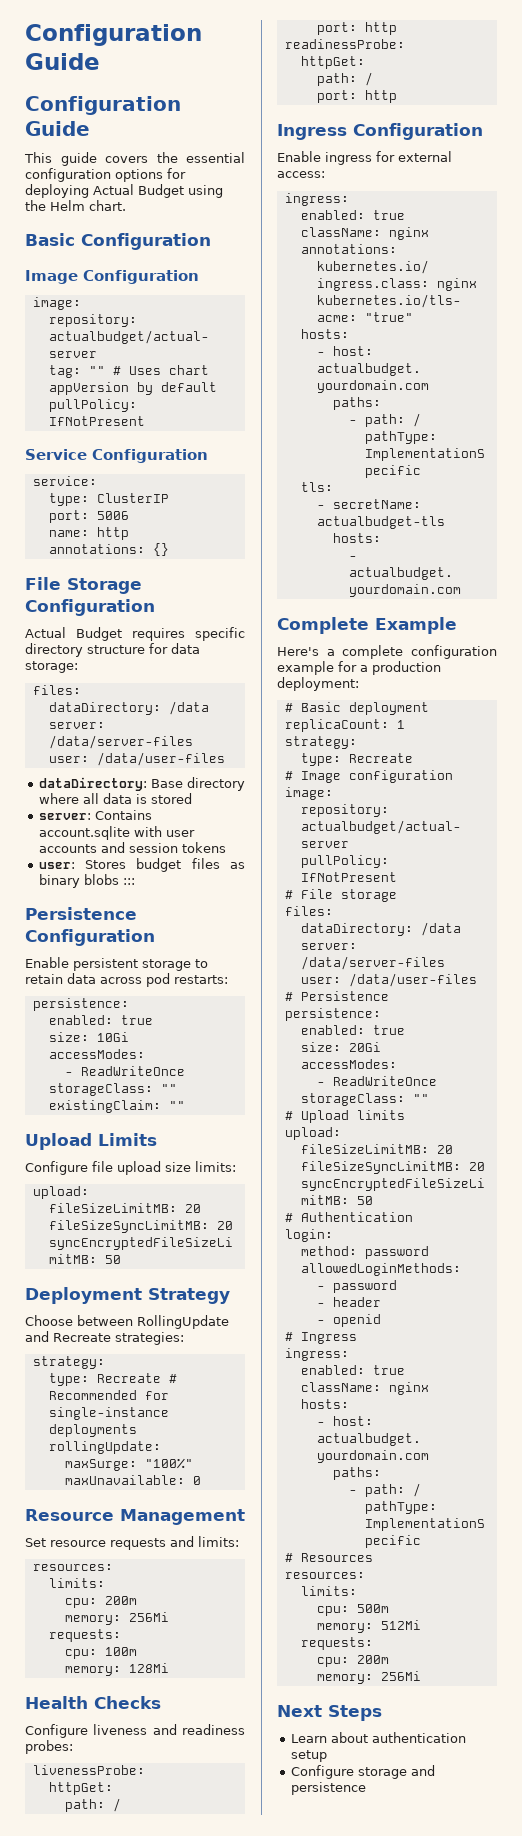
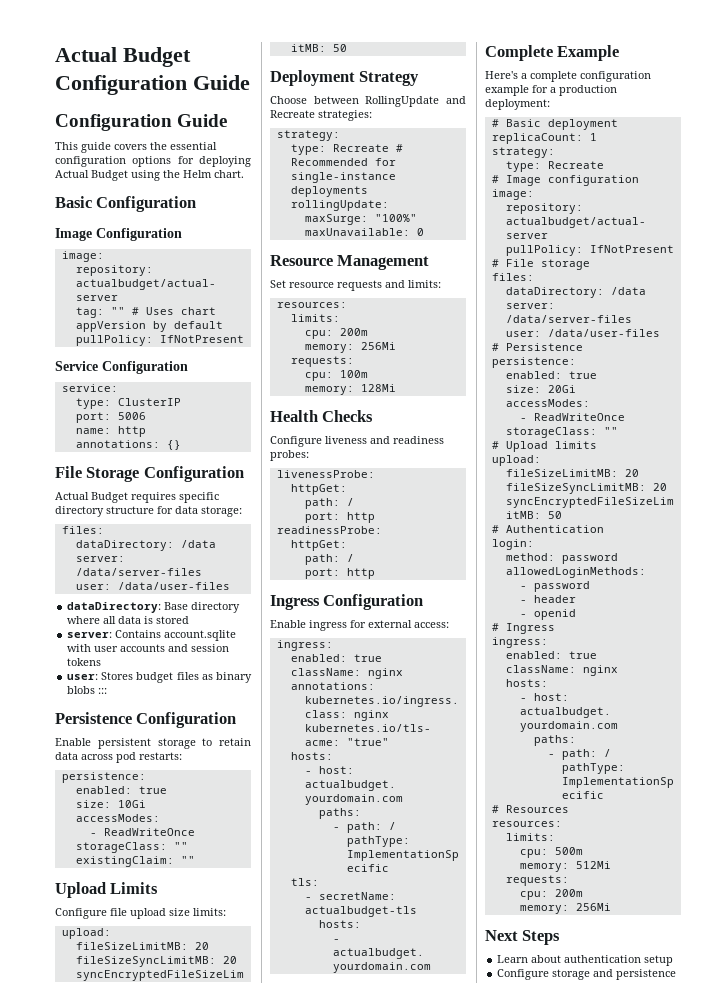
(25, 35) none -> [55,47,191,67] Actual Budget

